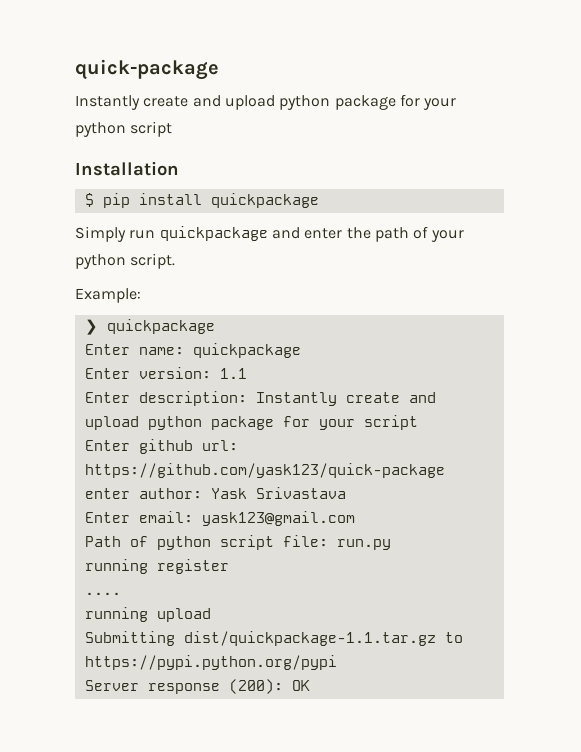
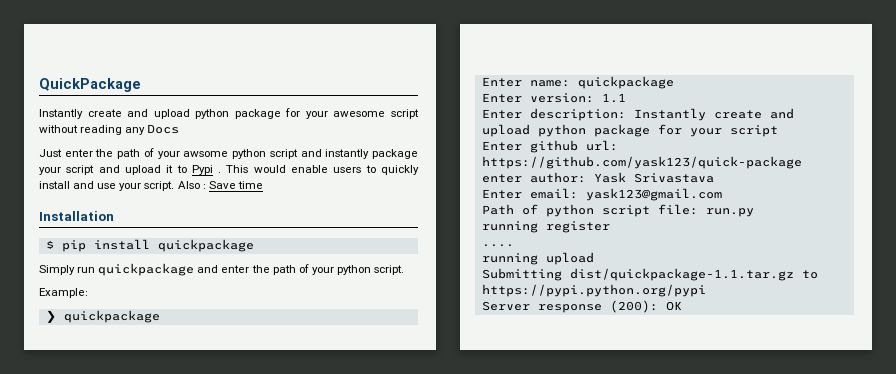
[75,59,219,80] [75,94,457,110] [75,121,173,137] quick-package // Instantly create and upload python package for your python script -> [39,78,141,92] [39,108,419,119] [39,124,180,135] [39,148,418,159] [39,165,420,175] [39,181,263,191] QuickPackage // Instantly create and upload python package for your awesome script without reading any Docs // Just enter the path of your awsome python script and instantly package your script and upload it to Pypi . This would enable users to quickly install and use your script. Also : Save time

